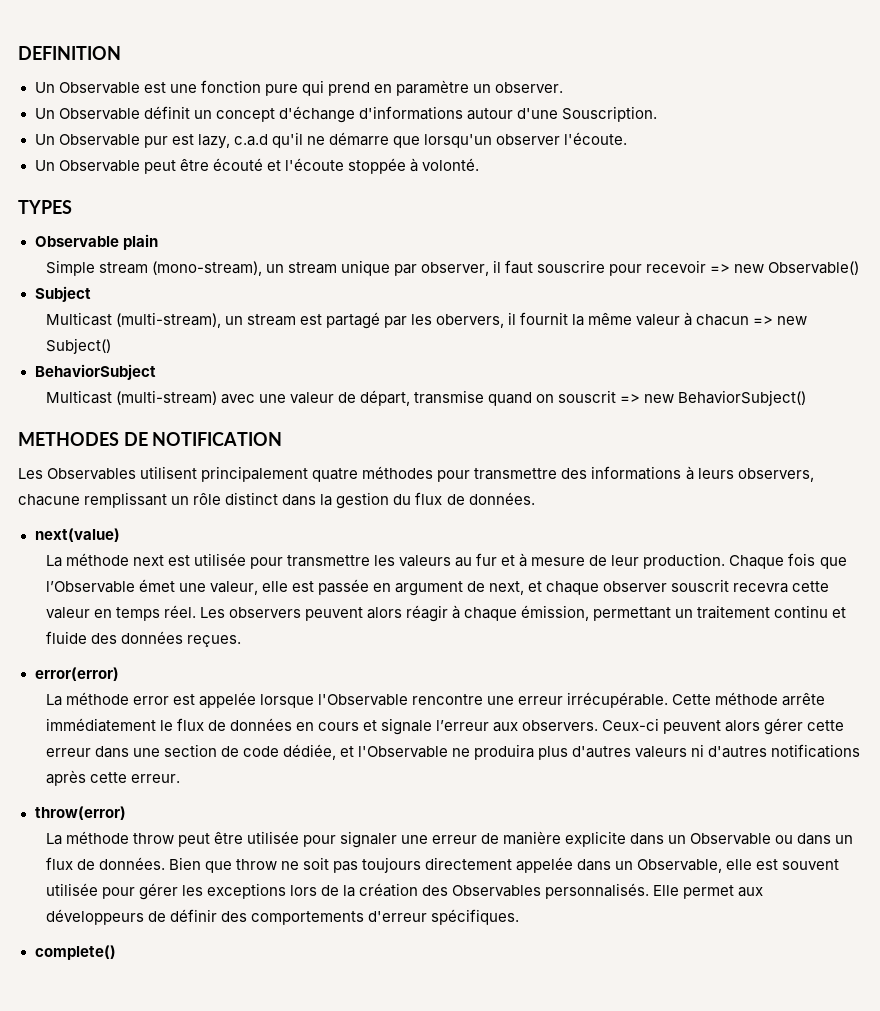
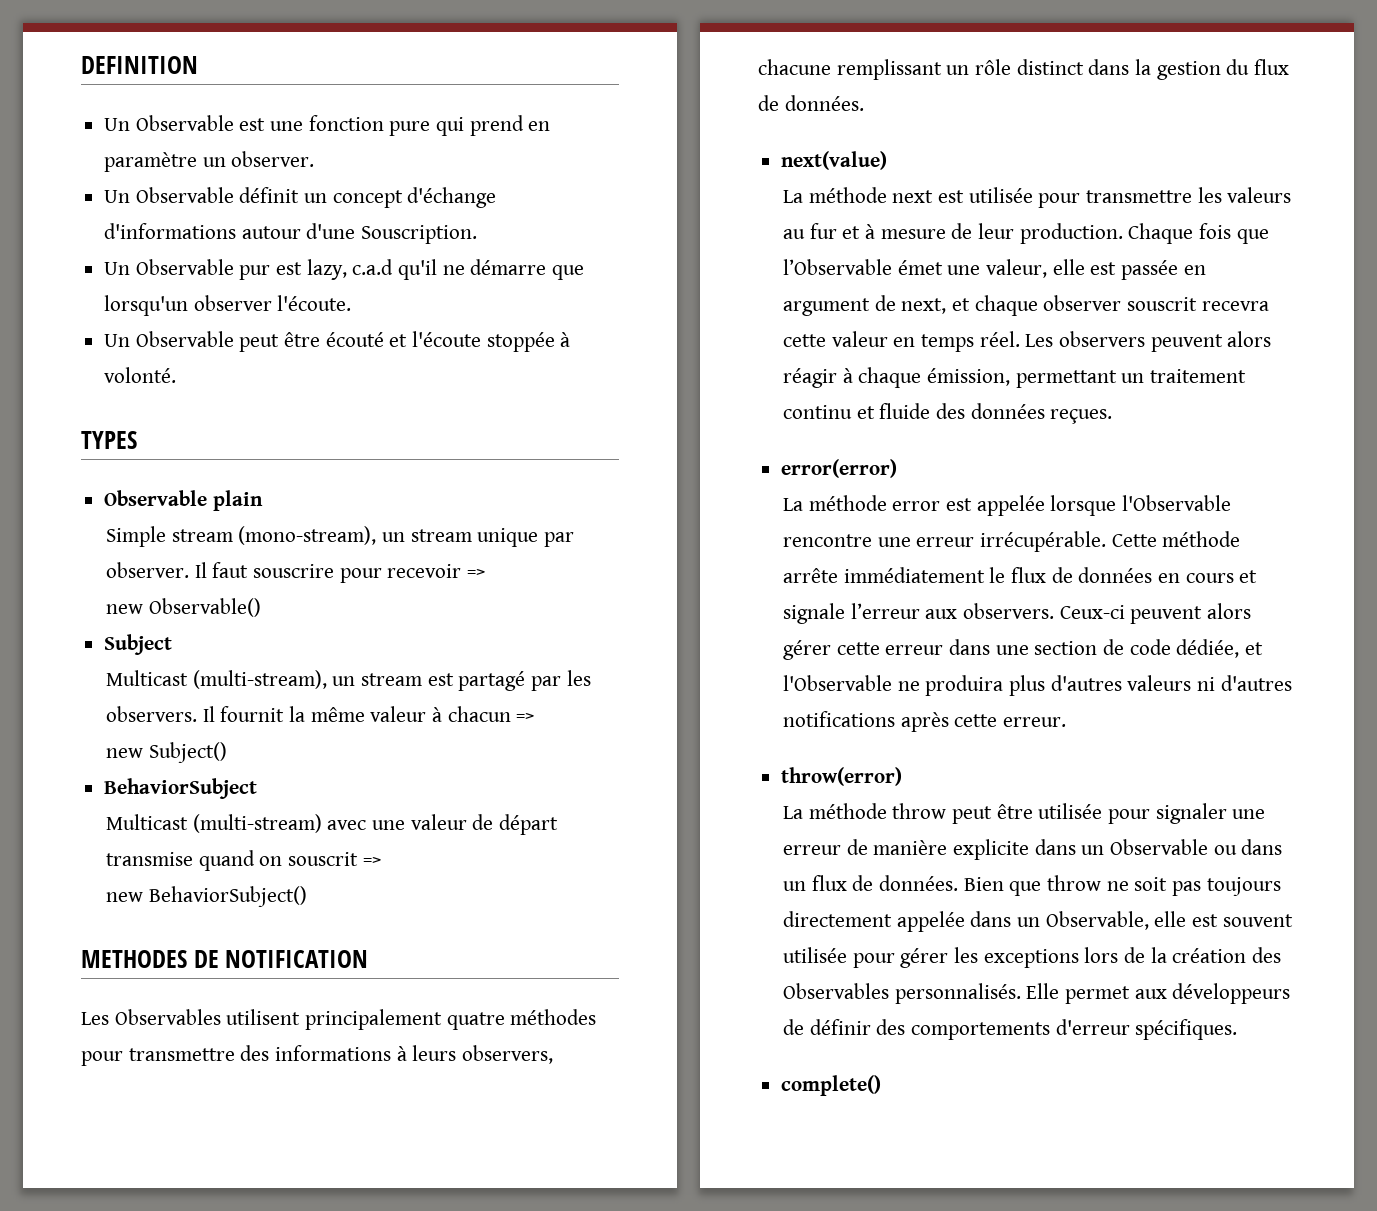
[420,260,501,276] observer, il -> [105,562,207,578] observer. Il
(731, 268) none -> (485, 573) //
[435,312,517,328] obervers, il -> [105,706,215,722] observers. Il
(774, 320) none -> (535, 717) //
[359,390,410,406] départ, -> [498,814,558,835] départ
(641, 398) none -> (381, 861) //

